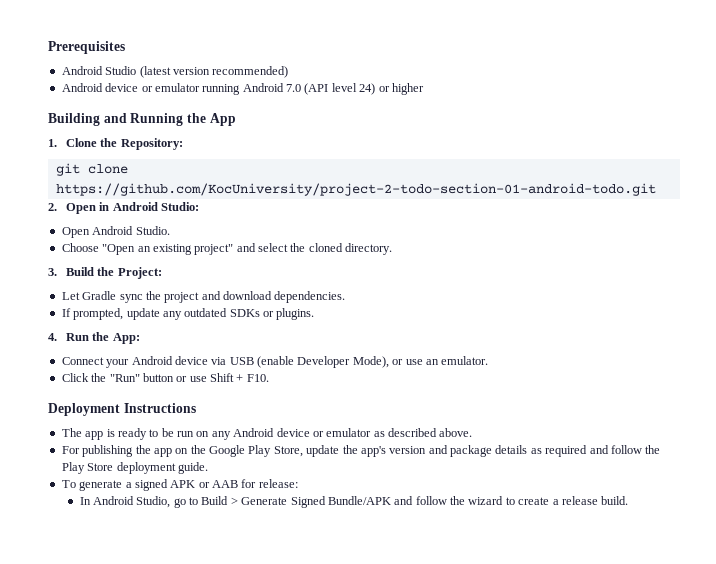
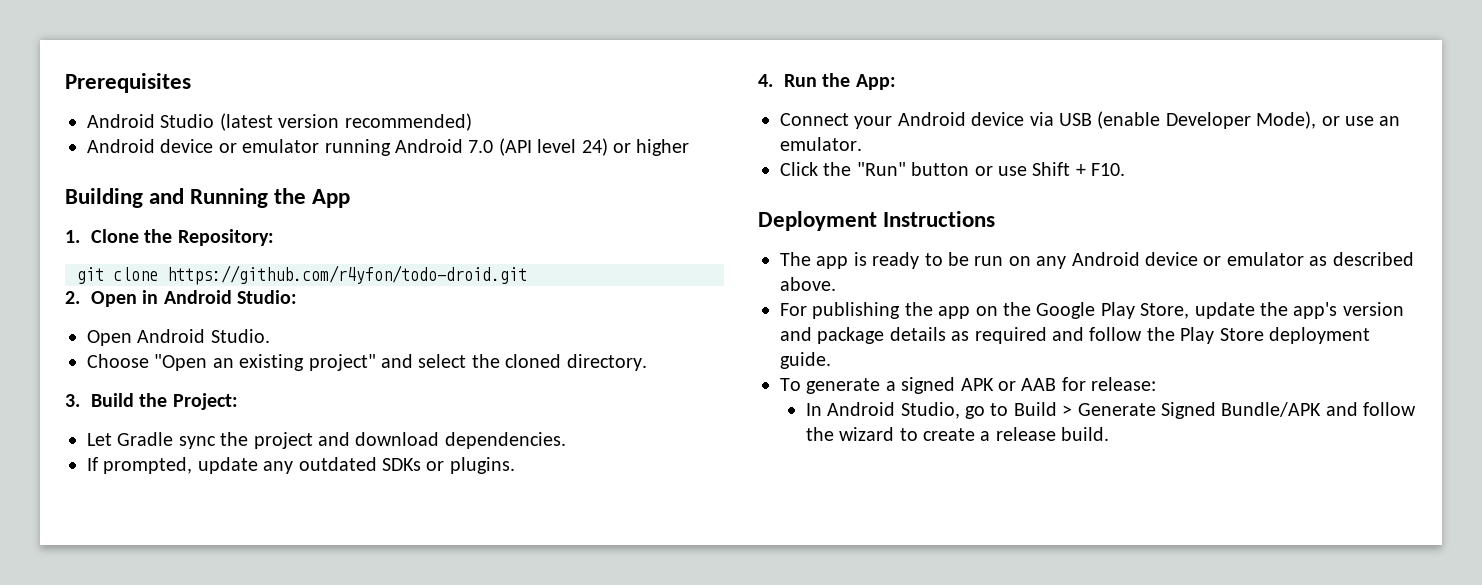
[55,183,656,196] https://github.com/KocUniversity/project-2-todo-section-01-android-todo.git -> [167,265,527,285] https://github.com/r4yfon/todo-droid.git

